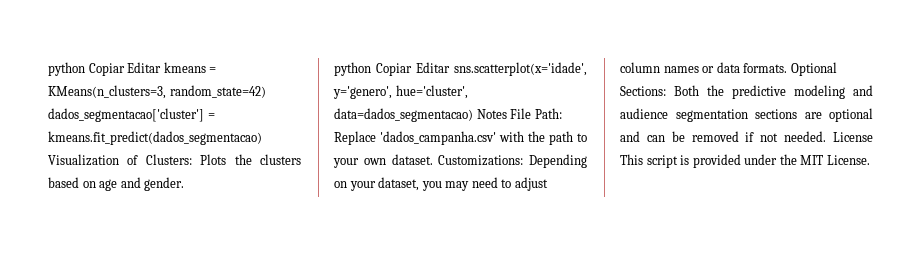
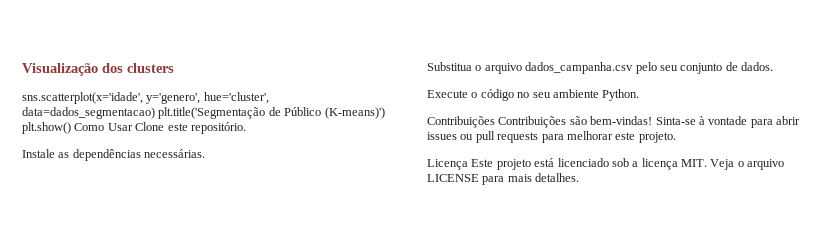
[48,62,217,76] [48,85,266,99] [48,108,215,122] [48,131,262,145] [48,154,301,166] [48,177,185,191] [334,62,587,76] [333,85,468,99] [334,108,562,122] [334,131,587,145] [333,154,587,168] [334,177,548,191] [620,62,837,76] [620,85,873,99] [620,108,873,122] [620,131,873,142] [620,154,870,168] python Copiar Editar kmeans = KMeans(n_clusters=3, random_state=42) dados_segmentacao['cluster'] = kmeans.fit_predict(dados_segmentacao) Visualization of Clusters: Plots the clusters based on age and gender. // python Copiar Editar sns.scatterplot(x='idade', y='genero', hue='cluster', data=dados_segmentacao) Notes File Path: Replace 'dados_campanha.csv' with the path to your own dataset. Customizations: Depending on your dataset, you may need to adjust column names or data formats. Optional Sections: Both the predictive modeling and audience segmentation sections are optional and can be removed if not needed. License This script is provided under the MIT License. -> [22,63,174,76] [22,92,269,104] [22,107,385,119] [22,122,246,134] [22,149,206,161] [427,62,773,74] [427,89,640,101] [427,116,800,128] [427,131,676,143] [427,158,785,170] [427,173,580,185] Visualização dos clusters // sns.scatterplot(x='idade', y='genero', hue='cluster', data=dados_segmentacao) plt.title('Segmentação de Público (K-means)') plt.show() Como Usar Clone este repositório. // Instale as dependências necessárias. // Substitua o arquivo dados_campanha.csv pelo seu conjunto de dados. // Execute o código no seu ambiente Python. // Contribuições Contribuições são bem-vindas! Sinta-se à vontade para abrir issues ou pull requests para melhorar este projeto. // Licença Este projeto está licenciado sob a licença MIT. Veja o arquivo LICENSE para mais detalhes.

